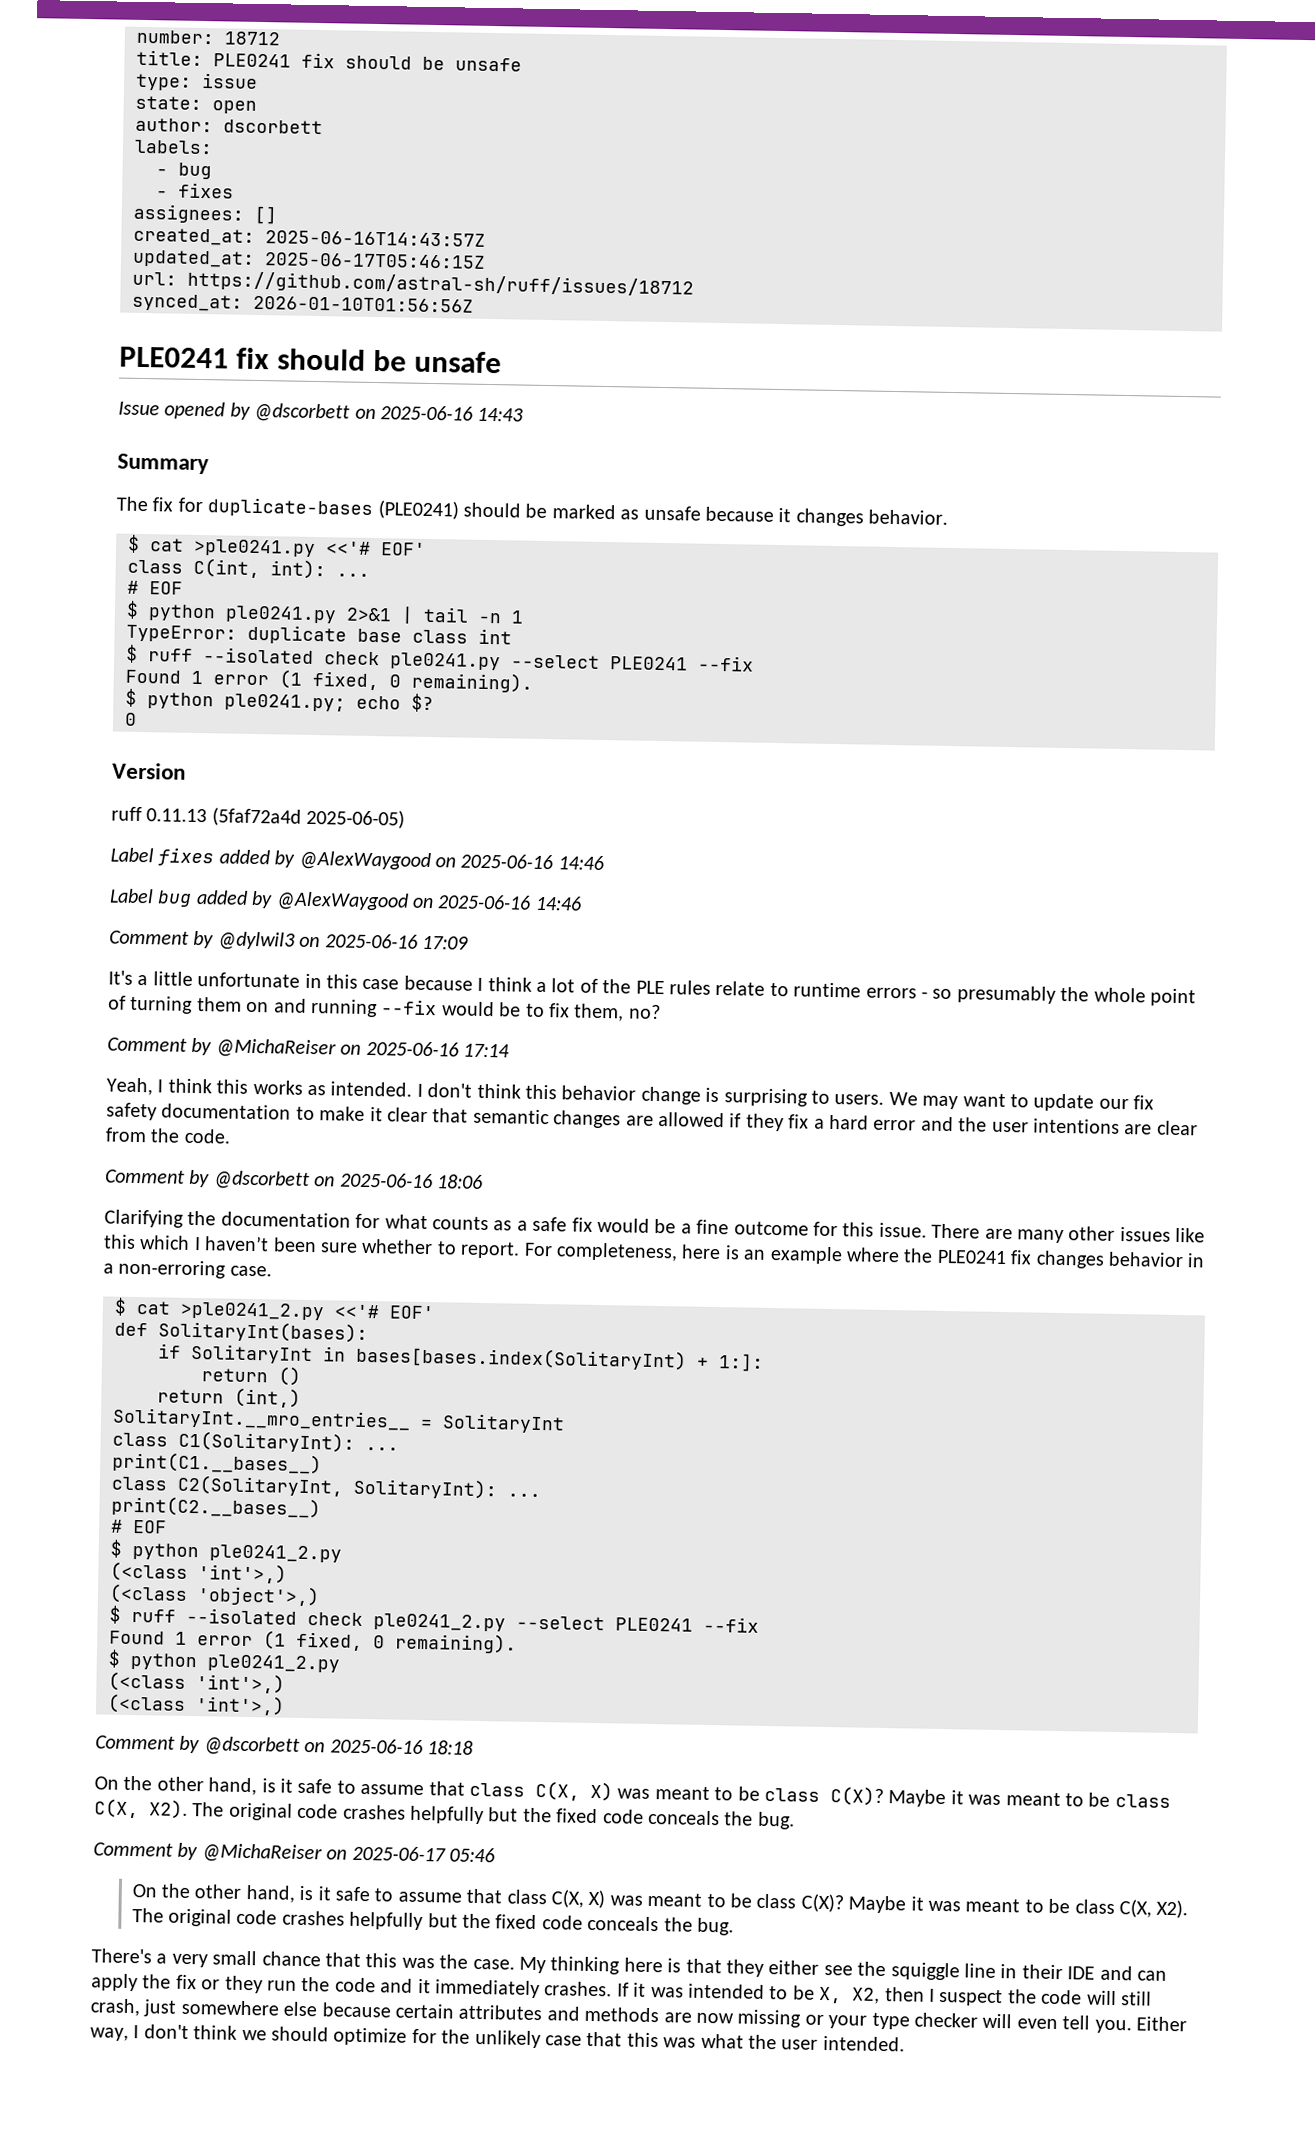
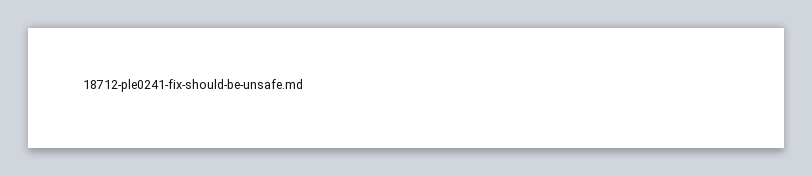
[136,29,281,46] [136,49,522,72] [135,72,258,91] [135,95,257,114] [135,117,323,135] [134,139,213,155] [156,162,212,180] [156,182,234,199] [133,203,277,225] [133,227,486,247] [132,249,486,269] [132,270,694,298] [132,293,474,313] [119,346,503,374] [118,401,524,423] [117,453,209,475] [116,496,949,527] [127,534,426,557] [127,557,370,580] [127,580,183,595] [126,600,524,624] [126,624,512,645] [126,644,754,672] [125,669,533,693] [125,688,434,713] [124,712,137,726] [112,762,186,780] [111,806,406,829] [110,847,604,872] [109,888,582,912] [109,930,469,951] [108,970,1196,1007] [108,995,661,1022] [107,1037,510,1059] [106,1077,1155,1112] [106,1102,1198,1136] [105,1127,231,1144] [105,1169,483,1190] [104,1209,1206,1244] [103,1234,1206,1269] [103,1259,272,1279] [114,1297,435,1321] [114,1320,368,1344] [158,1343,764,1372] [201,1366,301,1386] [157,1387,301,1408] [112,1407,565,1434] [112,1430,399,1453] [112,1451,322,1475] [111,1474,541,1500] [111,1495,321,1519] [111,1519,167,1534] [110,1539,342,1563] [110,1561,287,1584] [109,1583,320,1607] [109,1605,759,1633] [109,1630,517,1654] [108,1649,340,1673] [108,1671,285,1694] [107,1693,285,1716] [95,1735,473,1756] [94,1775,1171,1808] [94,1798,795,1830] [93,1842,495,1864] [131,1883,1189,1919] [131,1908,735,1936] [91,1948,1167,1981] [91,1973,1152,2007] [90,1998,1187,2034] [90,2024,905,2052] number: 18712 // title: PLE0241 fix should be unsafe // type: issue // state: open // author: dscorbett // labels: // - bug // - fixes // assignees: [] // created_at: 2025-06-16T14:43:57Z // updated_at: 2025-06-17T05:46:15Z // url: https://github.com/astral-sh/ruff/issues/18712 // synced_at: 2026-01-10T01:56:56Z // PLE0241 fix should be unsafe // Issue opened by @dscorbett on 2025-06-16 14:43 // Summary // The fix for duplicate-bases (PLE0241) should be marked as unsafe because it changes behavior. // $ cat >ple0241.py <<'# EOF' // class C(int, int): ... // # EOF // $ python ple0241.py 2>&1 | tail -n 1 // TypeError: duplicate base class int // $ ruff --isolated check ple0241.py --select PLE0241 --fix // Found 1 error (1 fixed, 0 remaining). // $ python ple0241.py; echo $? // 0 // Version // ruff 0.11.13 (5faf72a4d 2025-06-05) // Label fixes added by @AlexWaygood on 2025-06-16 14:46 // Label bug added by @AlexWaygood on 2025-06-16 14:46 // Comment by @dylwil3 on 2025-06-16 17:09 // It's a little unfortunate in this case because I think a lot of the PLE rules relate to runtime errors - so presumably the whole point of turning them on and running --fix would be to fix them, no? // Comment by @MichaReiser on 2025-06-16 17:14 // Yeah, I think this works as intended. I don't think this behavior change is surprising to users. We may want to update our fix safety documentation to make it clear that semantic changes are allowed if they fix a hard error and the user intentions are clear from the code. // Comment by @dscorbett on 2025-06-16 18:06 // Clarifying the documentation for what counts as a safe fix would be a fine outcome for this issue. There are many other issues like this which I haven’t been sure whether to report. For completeness, here is an example where the PLE0241 fix changes behavior in a non-erroring case. // $ cat >ple0241_2.py <<'# EOF' // def SolitaryInt(bases): // if SolitaryInt in bases[bases.index(SolitaryInt) + 1:]: // return () // return (int,) // SolitaryInt.__mro_entries__ = SolitaryInt // class C1(SolitaryInt): ... // print(C1.__bases__) // class C2(SolitaryInt, SolitaryInt): ... // print(C2.__bases__) // # EOF // $ python ple0241_2.py // (<class 'int'>,) // (<class 'object'>,) // $ ruff --isolated check ple0241_2.py --select PLE0241 --fix // Found 1 error (1 fixed, 0 remaining). // $ python ple0241_2.py // (<class 'int'>,) // (<class 'int'>,) // Comment by @dscorbett on 2025-06-16 18:18 // On the other hand, is it safe to assume that class C(X, X) was meant to be class C(X)? Maybe it was meant to be class C(X, X2). The original code crashes helpfully but the fixed code conceals the bug. // Comment by @MichaReiser on 2025-06-17 05:46 // On the other hand, is it safe to assume that class C(X, X) was meant to be class C(X)? Maybe it was meant to be class C(X, X2). The original code crashes helpfully but the fixed code conceals the bug. // There's a very small chance that this was the case. My thinking here is that they either see the squiggle line in their IDE and can apply the fix or they run the code and it immediately crashes. If it was intended to be X, X2, then I suspect the code will still crash, just somewhere else because certain attributes and methods are now missing or your type checker will even tell you. Either way, I don't think we should optimize for the unlikely case that this was what the user intended. -> [83,79,303,92] 18712-ple0241-fix-should-be-unsafe.md

